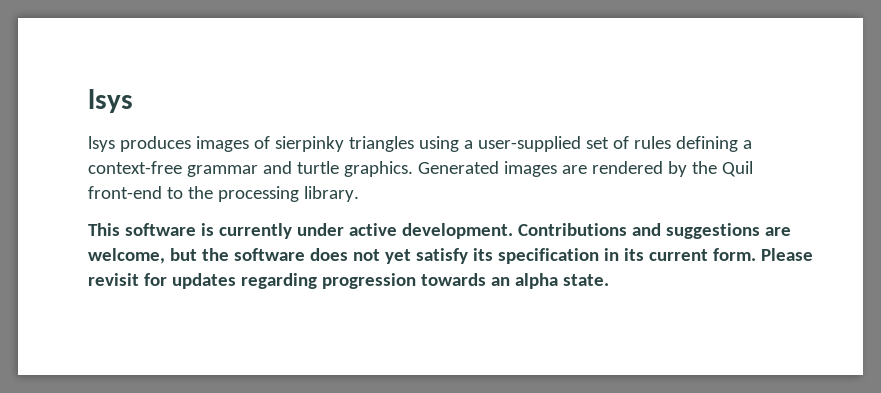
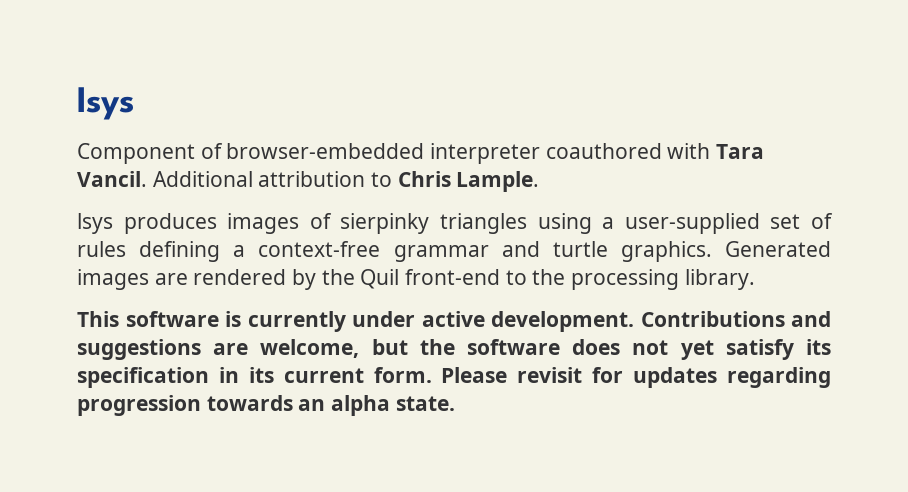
[88,89,133,113] lsys -> [77,87,134,120] [77,143,765,164] [77,171,540,192] lsys // Component of browser-embedded interpreter coauthored with Tara Vancil. Additional attribution to Chris Lample.

